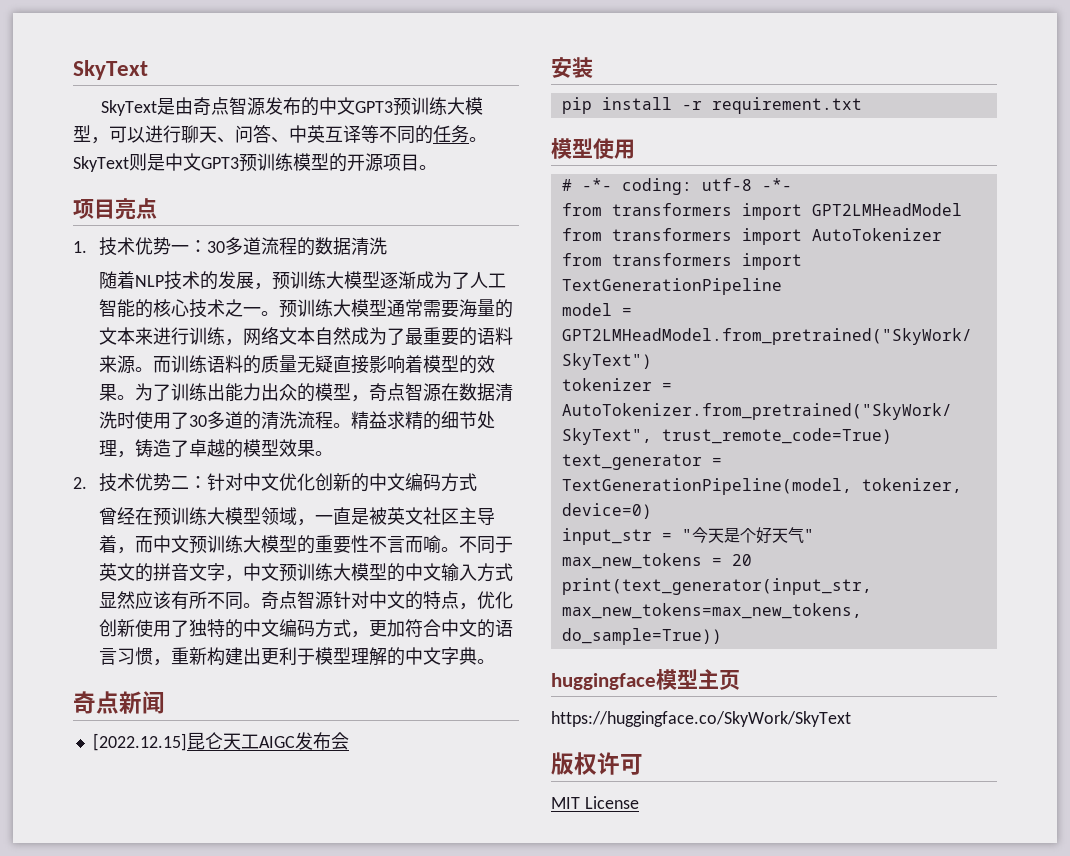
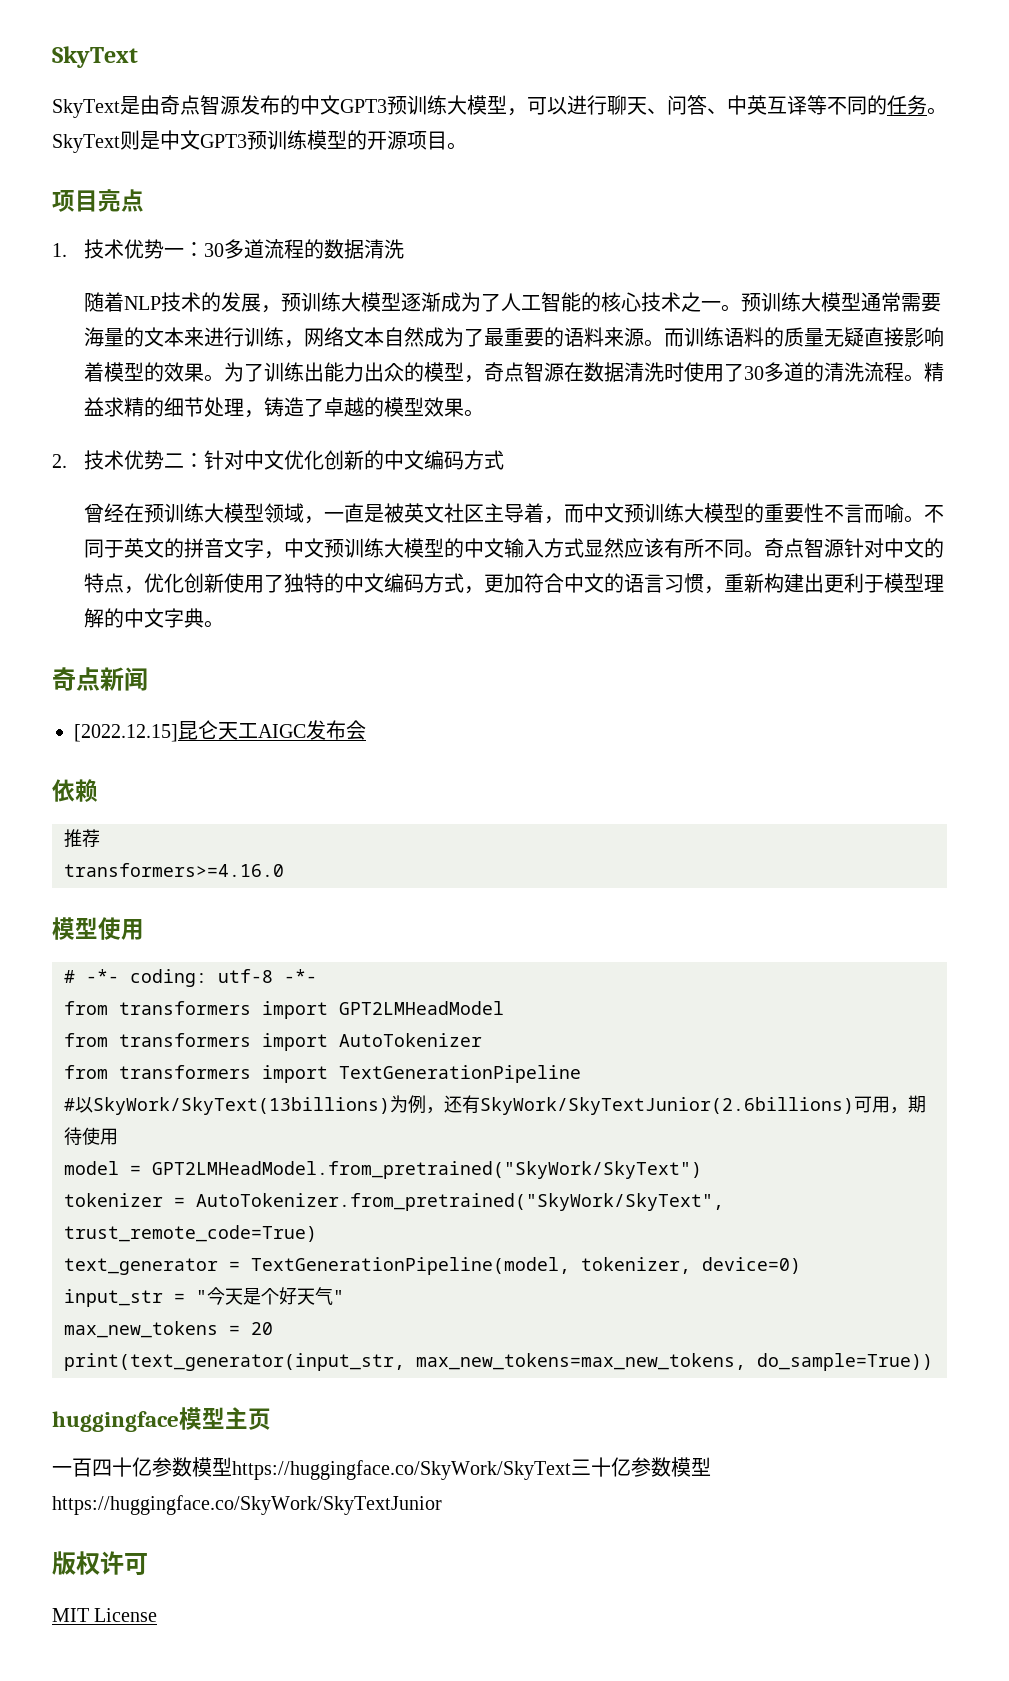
[551,57,593,78] [561,97,862,114] 安装 // pip install -r requirement.txt -> [52,779,98,802] [64,829,100,848] [64,863,284,877] 依赖 // 推荐 // transformers>=4.16.0
(782, 286) none -> [64,1095,926,1115] [64,1127,118,1146] // #以SkyWork/SkyText(13billions)为例，还有SkyWork/SkyTextJunior(2.6billions)可用，期待使用
[551,711,851,727] https://huggingface.co/SkyWork/SkyText -> [52,1457,711,1480] [52,1495,442,1515] 一百四十亿参数模型https://huggingface.co/SkyWork/SkyText三十亿参数模型https://huggingface.co/SkyWork/SkyTextJunior

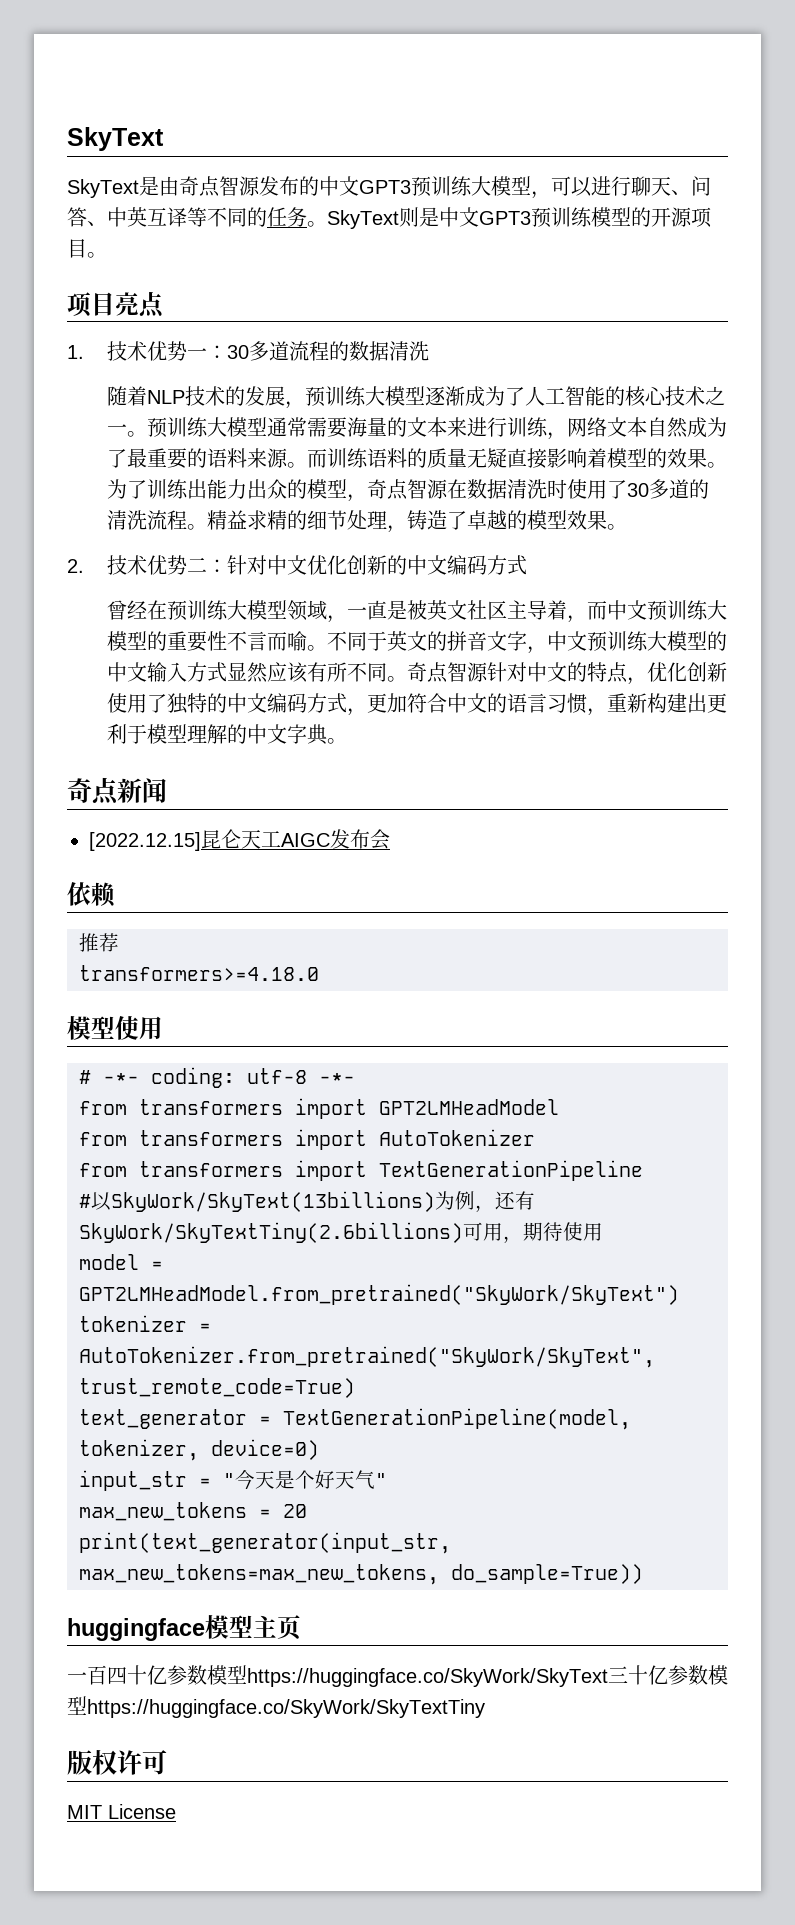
[64,863,284,877] transformers>=4.16.0 -> [79,965,319,981] transformers>=4.18.0
[480,1097,854,1115] SkyWork/SkyTextJunior(2.6billions) -> [79,1222,463,1243] SkyWork/SkyTextTiny(2.6billions)
[52,1495,442,1515] https://huggingface.co/SkyWork/SkyTextJunior -> [87,1699,485,1718] https://huggingface.co/SkyWork/SkyTextTiny

